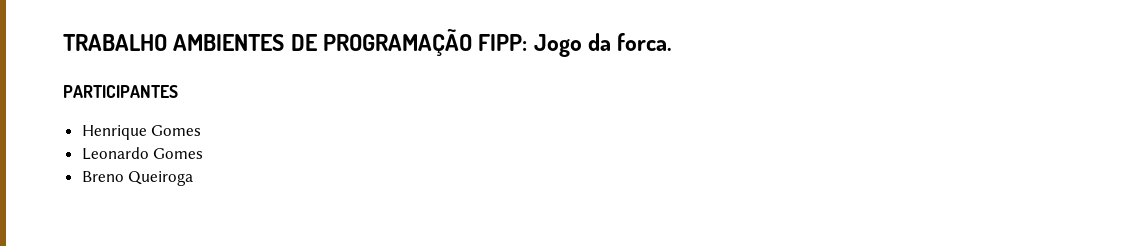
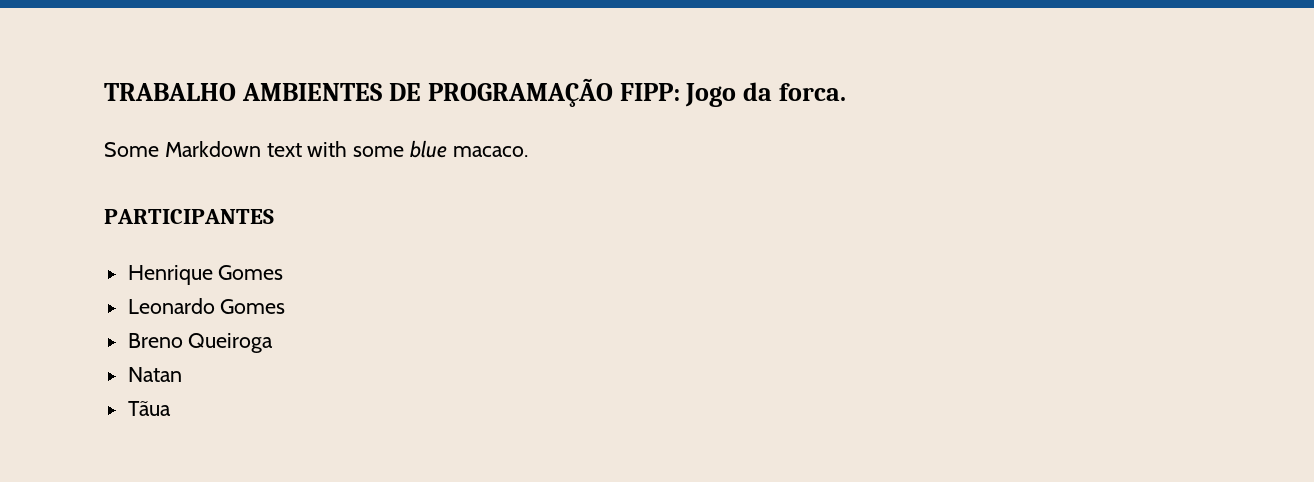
(672, 42) none -> [104,140,528,158] // Some Markdown text with some blue macaco.
(194, 178) none -> [127,367,182,382] [127,401,171,416] // Natan // Tãua

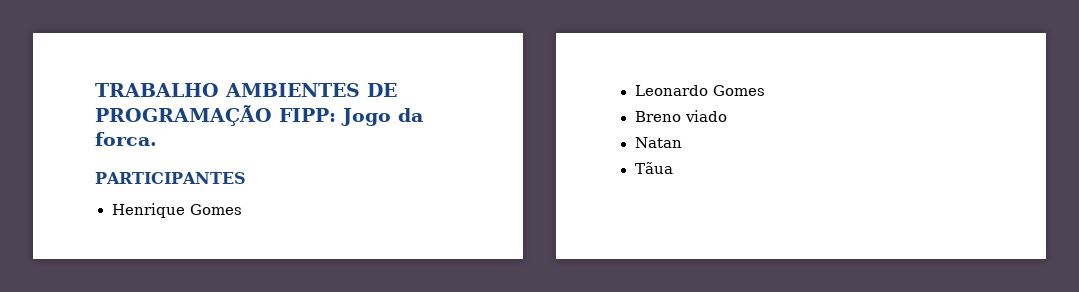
[104,140,528,158] // Some Markdown text with some blue macaco. -> (157, 139) none
[188,333,274,353] Queiroga -> [684,110,727,122] viado

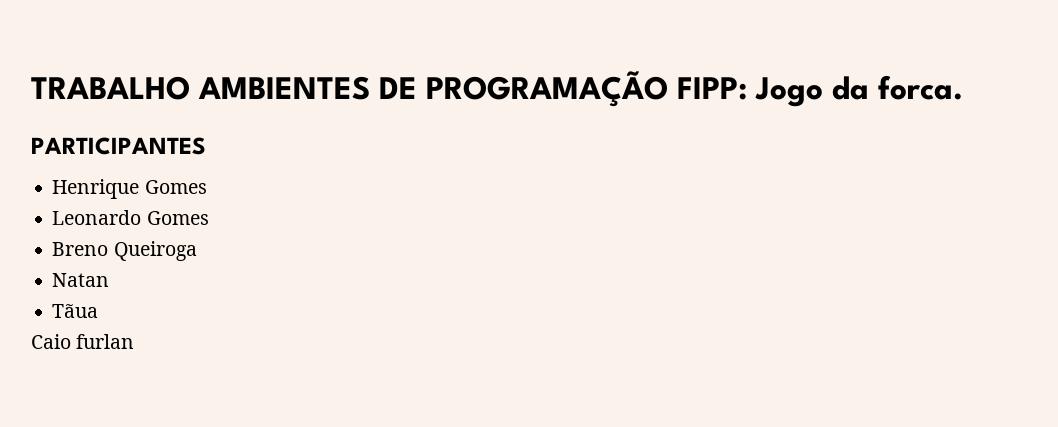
[684,110,727,122] viado -> [113,241,197,261] Queiroga
(673, 168) none -> [31,334,135,349] // Caio furlan

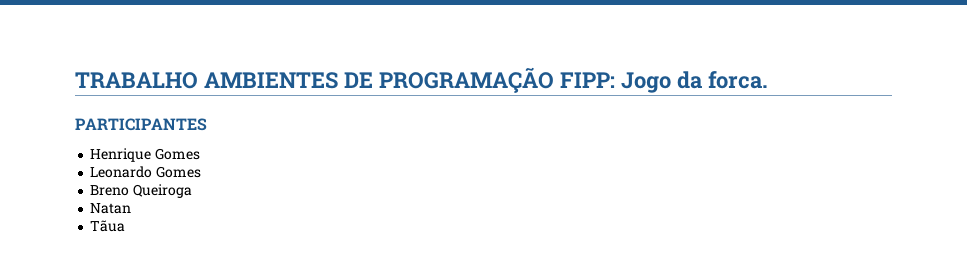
[31,334,135,349] // Caio furlan -> (126, 226) none

